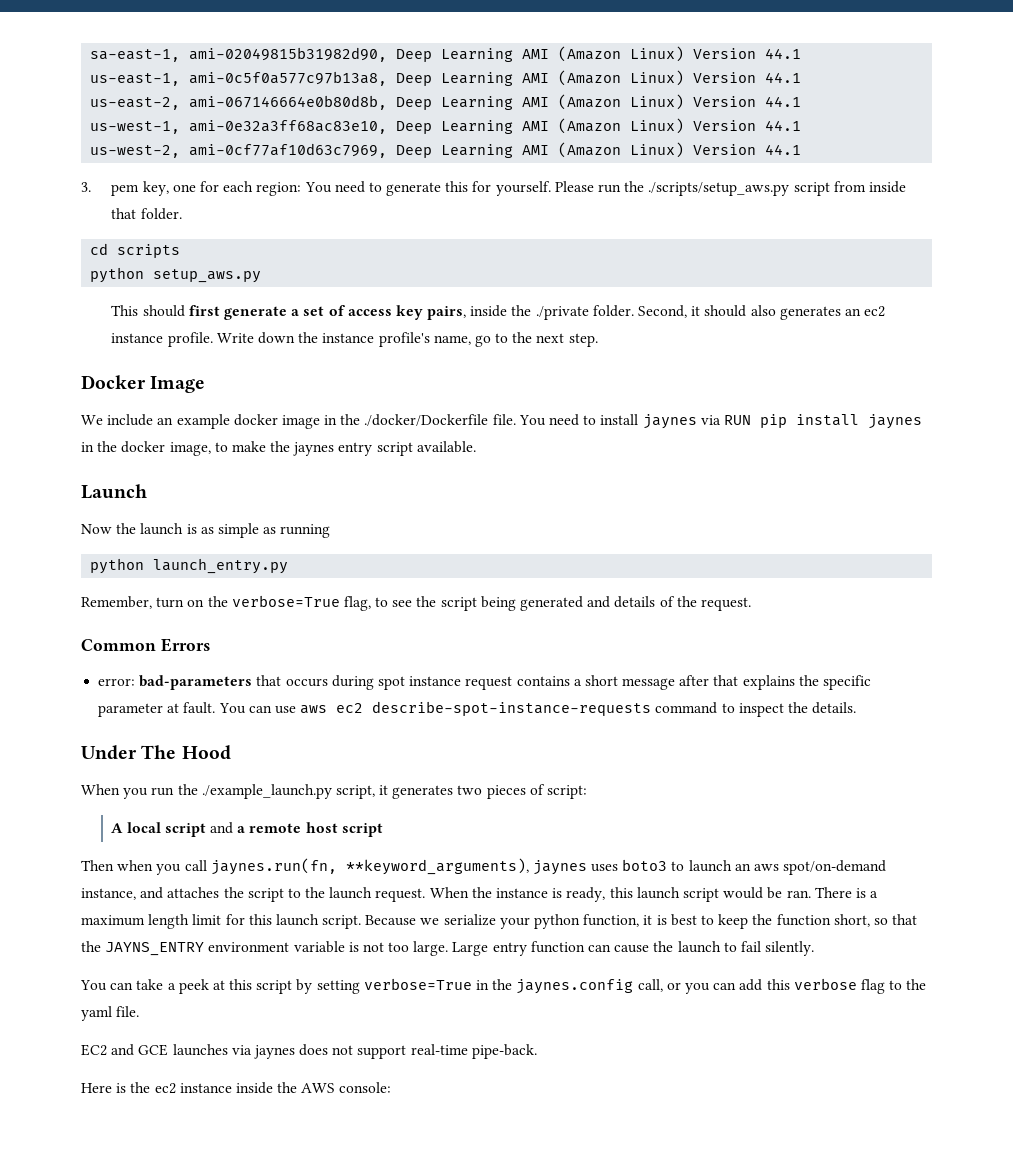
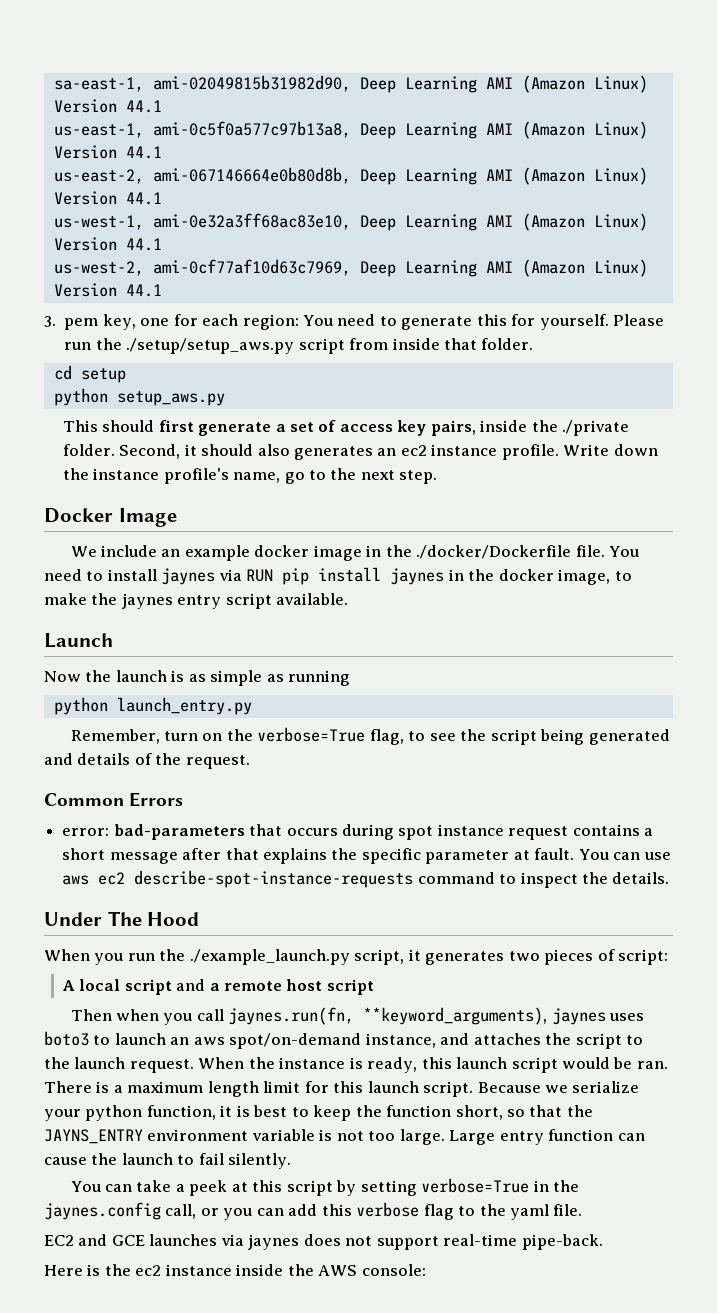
[648,182,790,196] ./scripts/setup_aws.py -> [126,338,295,354] ./setup/setup_aws.py
[117,244,181,258] scripts -> [80,368,126,383] setup

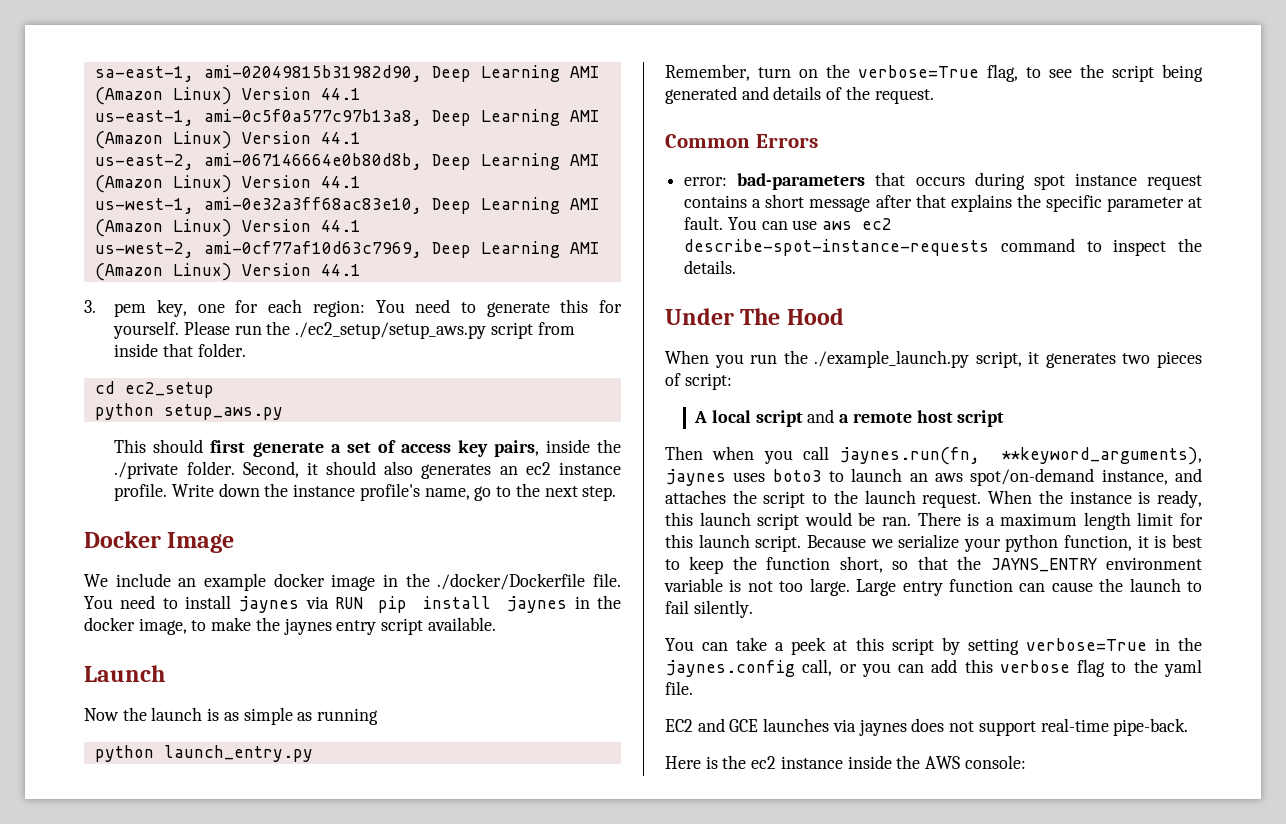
[126,338,295,354] ./setup/setup_aws.py -> [295,322,487,339] ./ec2_setup/setup_aws.py
[80,368,126,383] setup -> [124,382,214,398] ec2_setup

